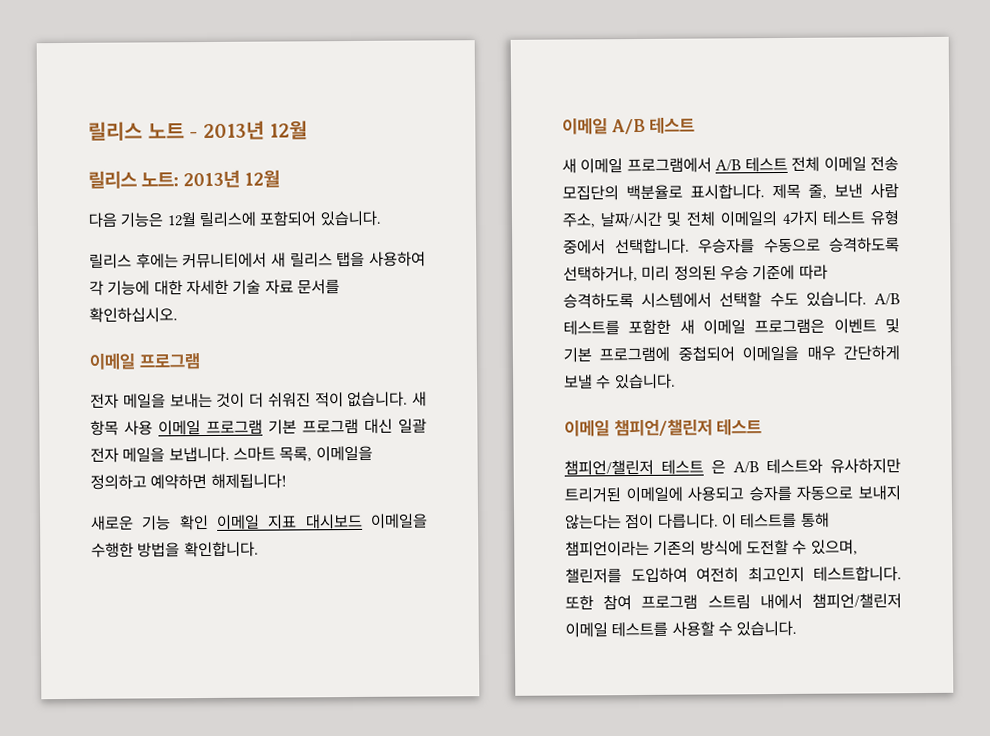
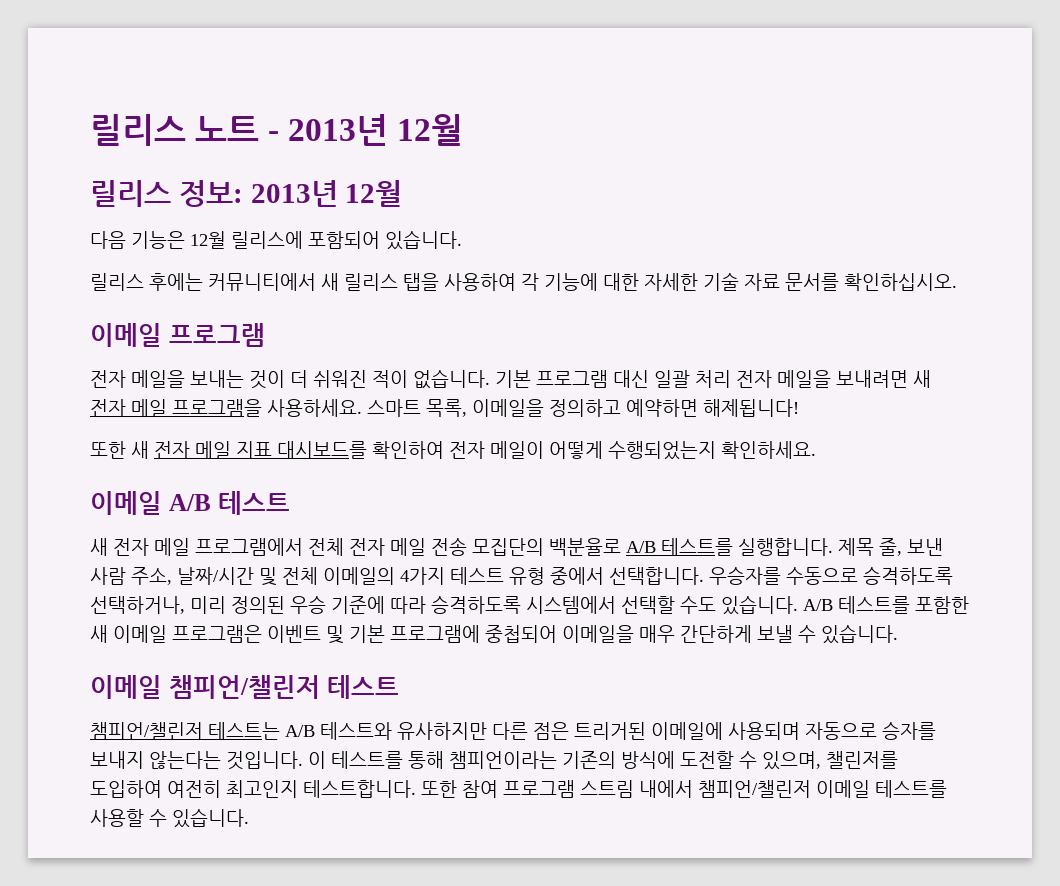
[141,172,180,187] 노트: -> [178,180,243,207] 정보:
[412,391,427,407] [90,419,263,436] 새 항목 사용 이메일 프로그램 -> (490, 379) none
[90,446,230,463] 전자 메일을 보냅니다. -> [695,370,931,388] [90,399,362,417] 처리 전자 메일을 보내려면 새 전자 메일 프로그램을 사용하세요.
[91,513,428,531] [91,541,259,558] [562,117,696,135] [562,156,899,174] [562,184,765,201] 새로운 기능 확인 이메일 지표 대시보드 이메일을 수행한 방법을 확인합니다. // 이메일 A/B 테스트 // 새 이메일 프로그램에서 A/B 테스트 전체 이메일 전송 모집단의 백분율로 표시합니다. -> [90,441,816,460] [90,491,290,515] [90,537,833,556] 또한 새 전자 메일 지표 대시보드를 확인하여 전자 메일이 어떻게 수행되었는지 확인하세요. // 이메일 A/B 테스트 // 새 전자 메일 프로그램에서 전체 전자 메일 전송 모집단의 백분율로 A/B 테스트를 실행합니다.
[661,459,726,475] 테스트 은 -> [208,722,280,740] 테스트는
[564,485,901,503] [565,513,719,530] 트리거된 이메일에 사용되고 승자를 자동으로 보내지 않는다는 점이 다릅니다. -> [492,721,936,740] [90,751,303,770] 다른 점은 트리거된 이메일에 사용되며 자동으로 승자를 보내지 않는다는 것입니다.

